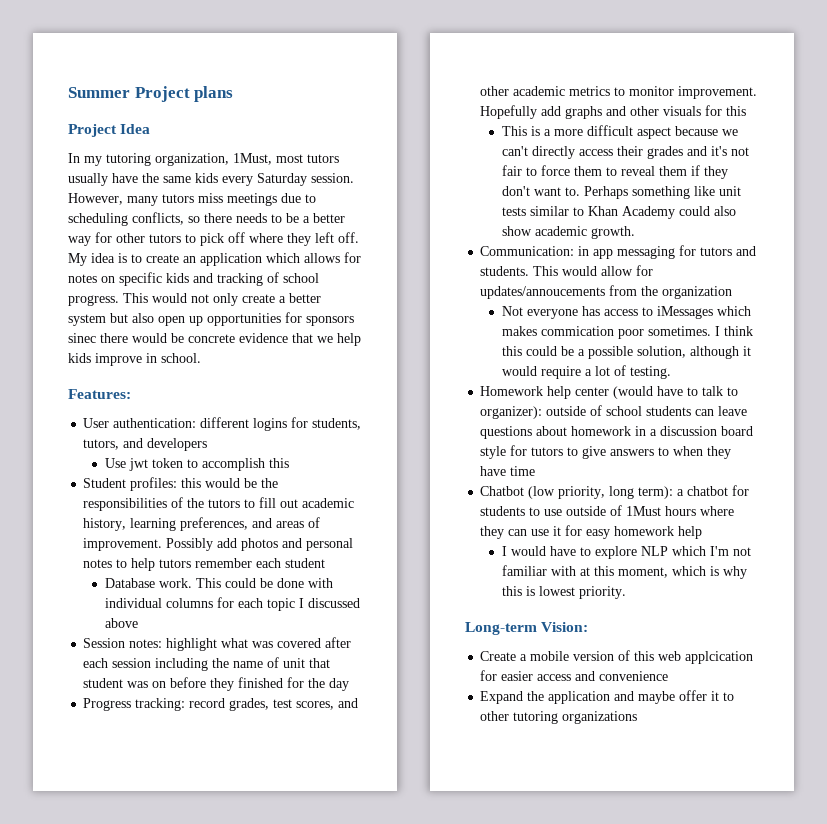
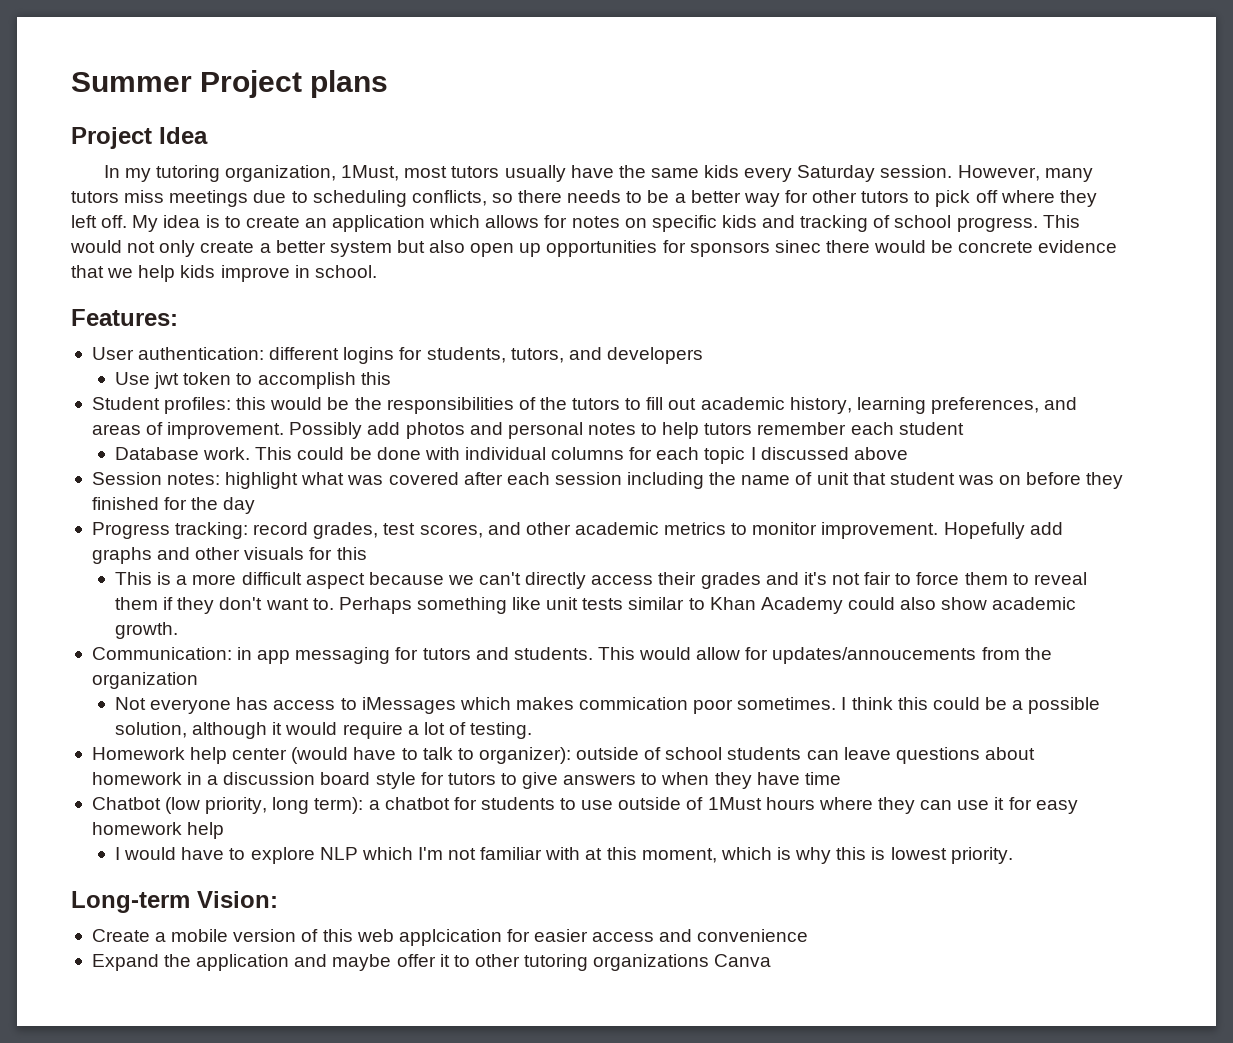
(638, 717) none -> [714,954,772,967] Canva

